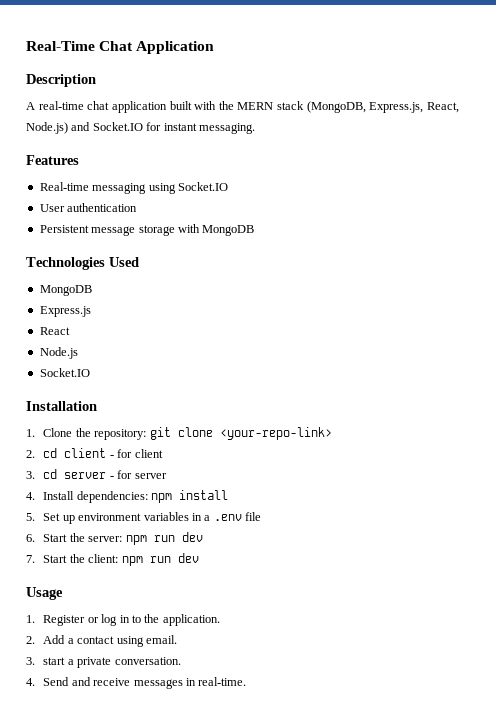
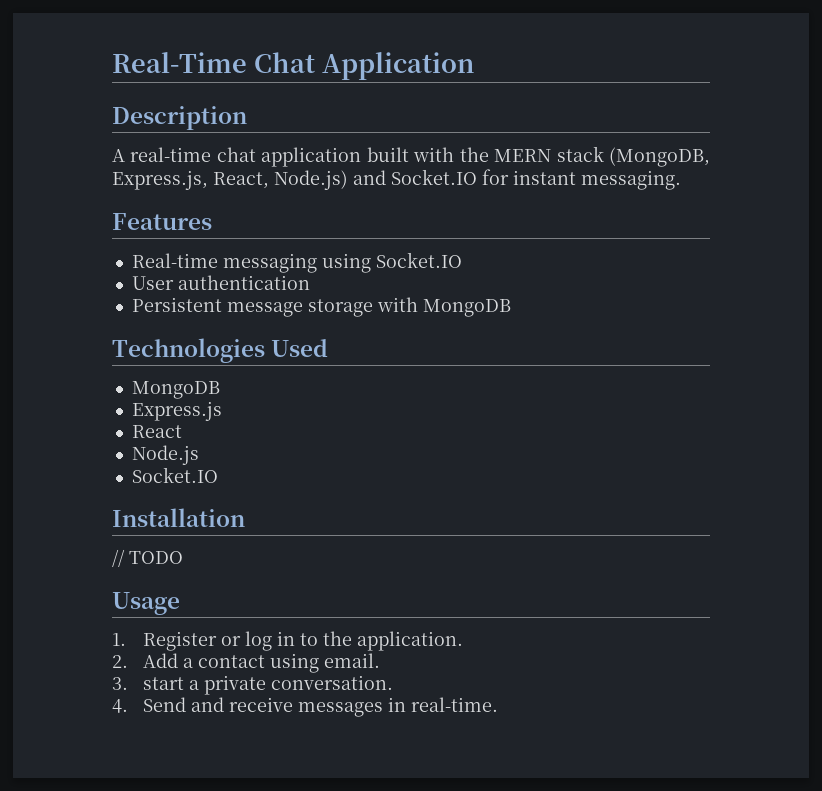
[26,427,332,440] [26,448,163,458] [26,469,167,479] [26,490,229,503] [26,512,262,524] [26,532,203,545] [26,553,199,566] 1. Clone the repository: git clone <your-repo-link> // 2. cd client - for client // 3. cd server - for server // 4. Install dependencies: npm install // 5. Set up environment variables in a .env file // 6. Start the server: npm run dev // 7. Start the client: npm run dev -> [112,549,183,567] // TODO

